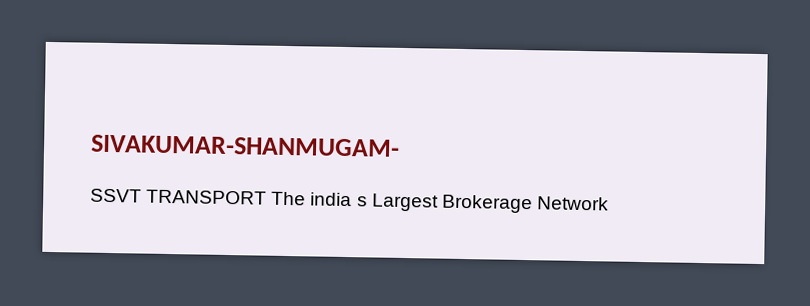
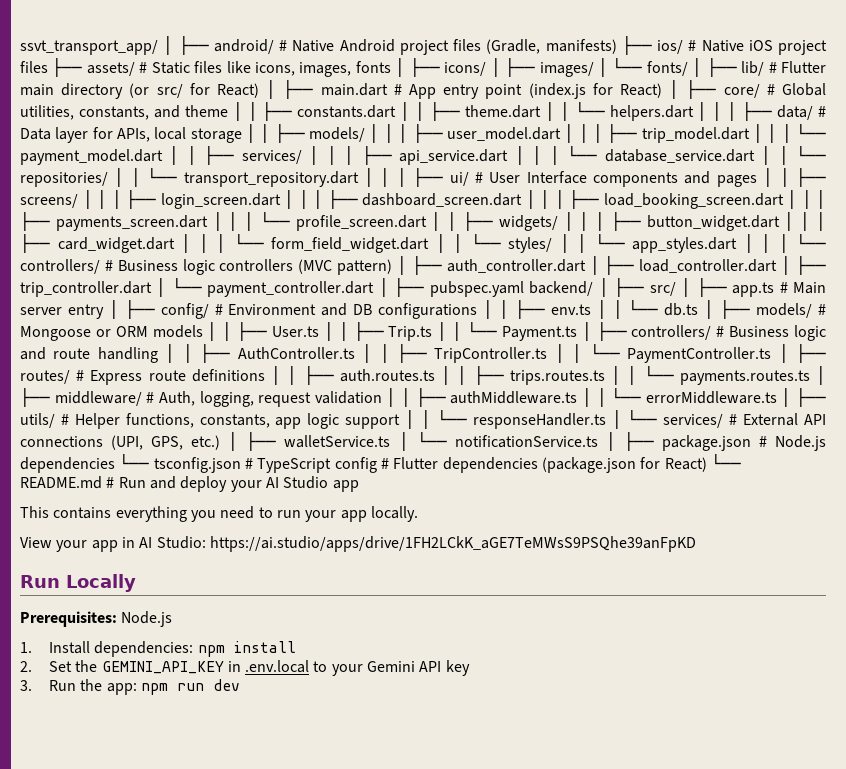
[90,134,400,157] [90,188,609,214] SIVAKUMAR-SHANMUGAM- // SSVT TRANSPORT The india s Largest Brokerage Network -> [20,35,827,55] [20,57,826,77] [20,79,827,99] [20,101,827,121] [20,123,826,143] [20,145,827,165] [20,167,827,187] [20,189,826,209] [20,211,827,231] [20,233,826,253] [20,255,826,275] [20,277,827,297] [20,299,827,319] [20,321,826,341] [20,343,826,363] [20,365,827,385] [20,387,826,407] [20,409,826,429] [20,431,826,451] [20,453,741,473] [20,476,359,492] [20,506,418,522] [20,536,696,552] [20,574,136,592] [20,611,173,627] [20,641,296,657] [20,660,470,676] [20,679,240,695] ssvt_transport_app/ │ ├── android/ # Native Android project files (Gradle, manifests) ├── ios/ # Native iOS project files ├── assets/ # Static files like icons, images, fonts │ ├── icons/ │ ├── images/ │ └── fonts/ │ ├── lib/ # Flutter main directory (or src/ for React) │ ├── main.dart # App entry point (index.js for React) │ ├── core/ # Global utilities, constants, and theme │ │ ├── constants.dart │ │ ├── theme.dart │ │ └── helpers.dart │ │ │ ├── data/ # Data layer for APIs, local storage │ │ ├── models/ │ │ │ ├── user_model.dart │ │ │ ├── trip_model.dart │ │ │ └── payment_model.dart │ │ ├── services/ │ │ │ ├── api_service.dart │ │ │ └── database_service.dart │ │ └── repositories/ │ │ └── transport_repository.dart │ │ │ ├── ui/ # User Interface components and pages │ │ ├── screens/ │ │ │ ├── login_screen.dart │ │ │ ├── dashboard_screen.dart │ │ │ ├── load_booking_screen.dart │ │ │ ├── payments_screen.dart │ │ │ └── profile_screen.dart │ │ ├── widgets/ │ │ │ ├── button_widget.dart │ │ │ ├── card_widget.dart │ │ │ └── form_field_widget.dart │ │ └── styles/ │ │ └── app_styles.dart │ │ │ └── controllers/ # Business logic controllers (MVC pattern) │ ├── auth_controller.dart │ ├── load_controller.dart │ ├── trip_controller.dart │ └── payment_controller.dart │ ├── pubspec.yaml backend/ │ ├── src/ │ ├── app.ts # Main server entry │ ├── config/ # Environment and DB configurations │ │ ├── env.ts │ │ └── db.ts │ ├── models/ # Mongoose or ORM models │ │ ├── User.ts │ │ ├── Trip.ts │ │ └── Payment.ts │ ├── controllers/ # Business logic and route handling │ │ ├── AuthController.ts │ │ ├── TripController.ts │ │ └── PaymentController.ts │ ├── routes/ # Express route definitions │ │ ├── auth.routes.ts │ │ ├── trips.routes.ts │ │ └── payments.routes.ts │ ├── middleware/ # Auth, logging, request validation │ │ ├── authMiddleware.ts │ │ └── errorMiddleware.ts │ ├── utils/ # Helper functions, constants, app logic support │ │ └── responseHandler.ts │ └── services/ # External API connections (UPI, GPS, etc.) │ ├── walletService.ts │ └── notificationService.ts │ ├── package.json # Node.js dependencies └── tsconfig.json # TypeScript config # Flutter dependencies (package.json for React) └── README.md # Run and deploy your AI Studio app // This contains everything you need to run your app locally. // View your app in AI Studio: https://ai.studio/apps/drive/1FH2LCkK_aGE7TeMWsS9PSQhe39anFpKD // Run Locally // Prerequisites: Node.js // 1. Install dependencies: npm install // 2. Set the GEMINI_API_KEY in .env.local to your Gemini API key // 3. Run the app: npm run dev

